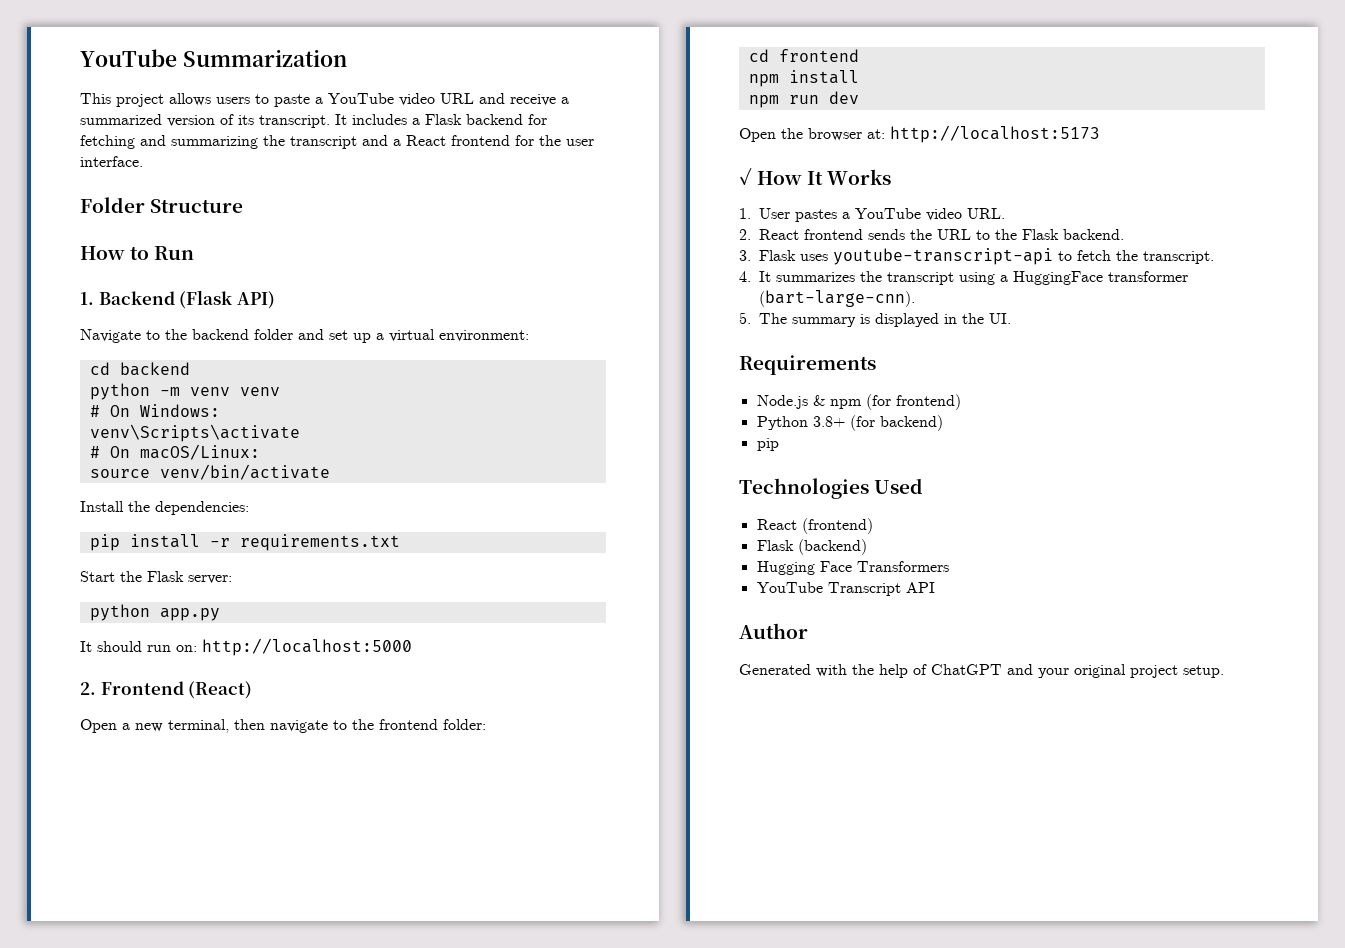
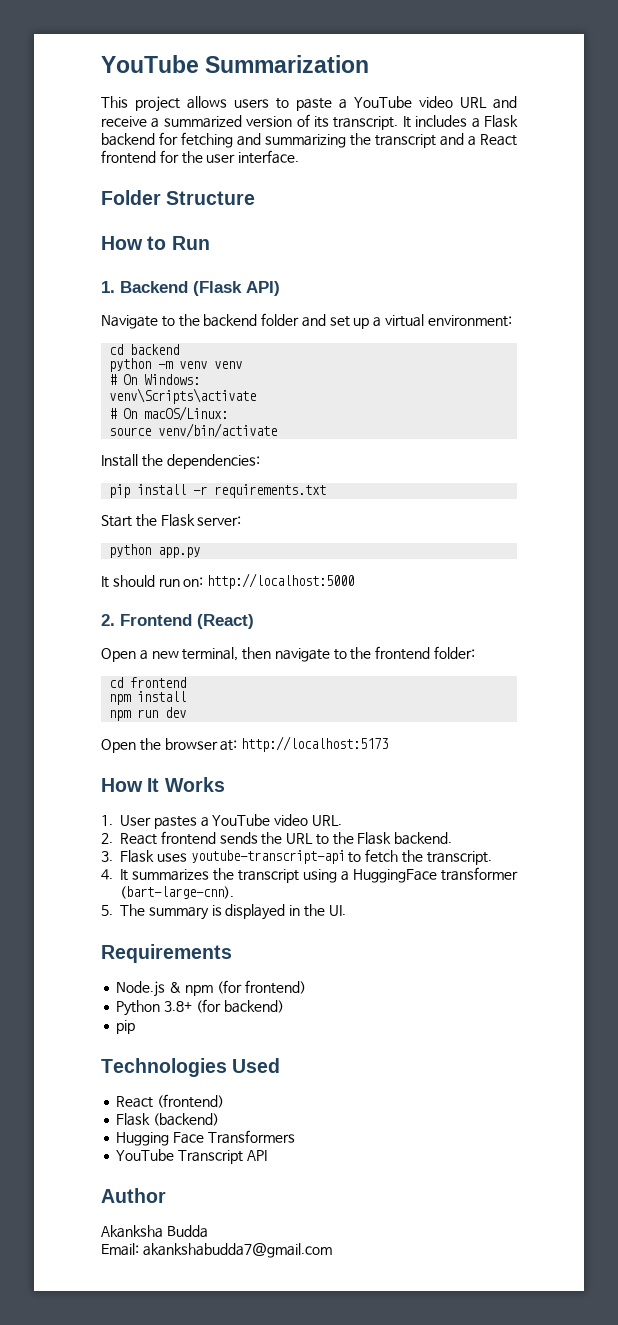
[739,167,752,185] ✓ -> (389, 744) none
[739,664,1224,678] Generated with the help of ChatGPT and your original project setup. -> [101,1225,208,1238] [101,1243,332,1258] Akanksha Budda // Email: akankshabudda7@gmail.com

